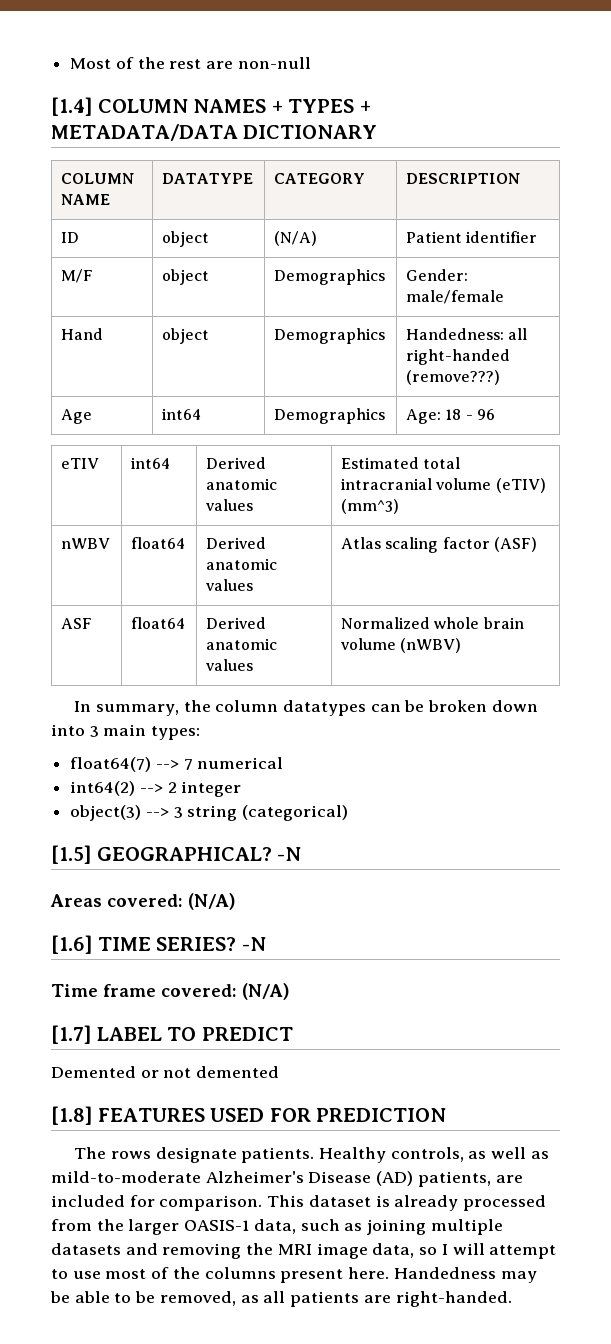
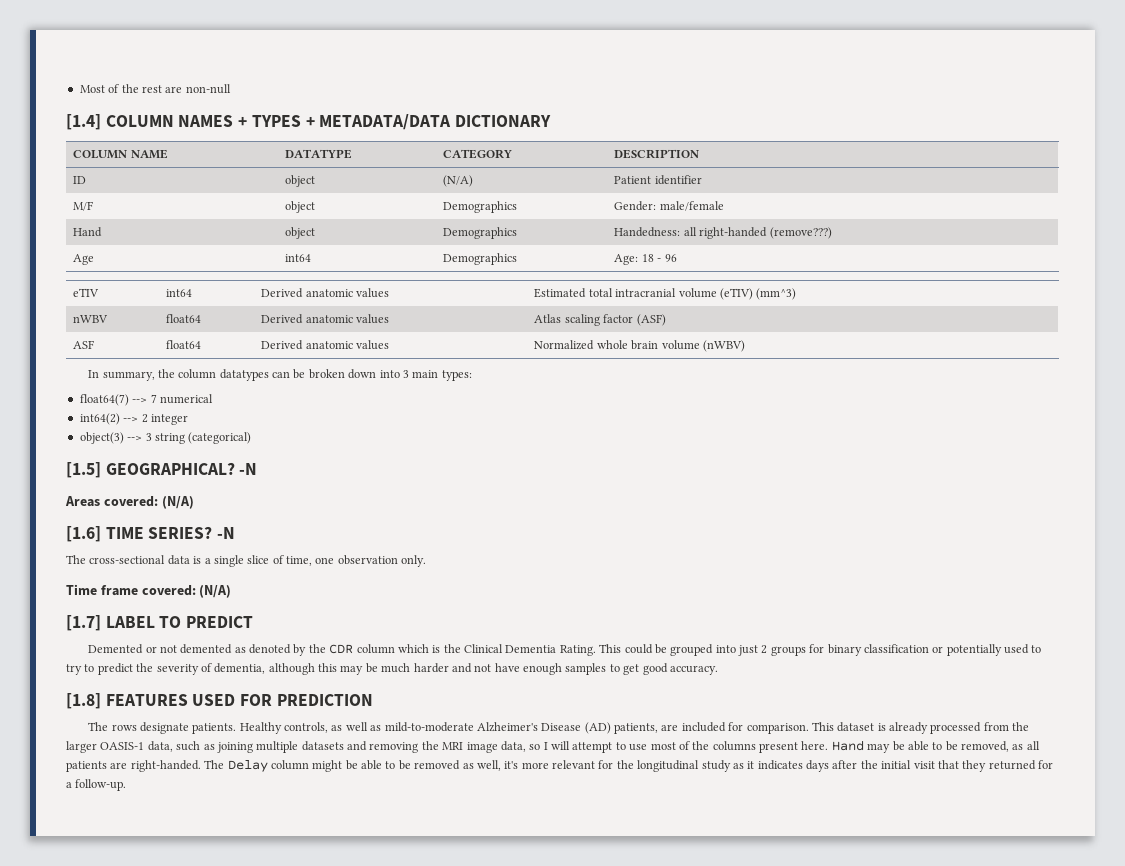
(266, 944) none -> [66,555,427,567] // The cross-sectional data is a single slice of time, one observation only.
(280, 1072) none -> [234,644,1042,656] [66,663,718,675] as denoted by the CDR column which is the Clinical Dementia Rating. This could be grouped into just 2 groups for binary classification or potentially used to try to predict the severity of dementia, although this may be much harder and not have enough samples to get good accuracy.
[393,1267,496,1279] Handedness -> [831,740,864,751] Hand
(512, 1299) none -> [204,760,1053,772] [66,779,127,791] The Delay column might be able to be removed as well, it's more relevant for the longitudinal study as it indicates days after the initial visit that they returned for a follow-up.

